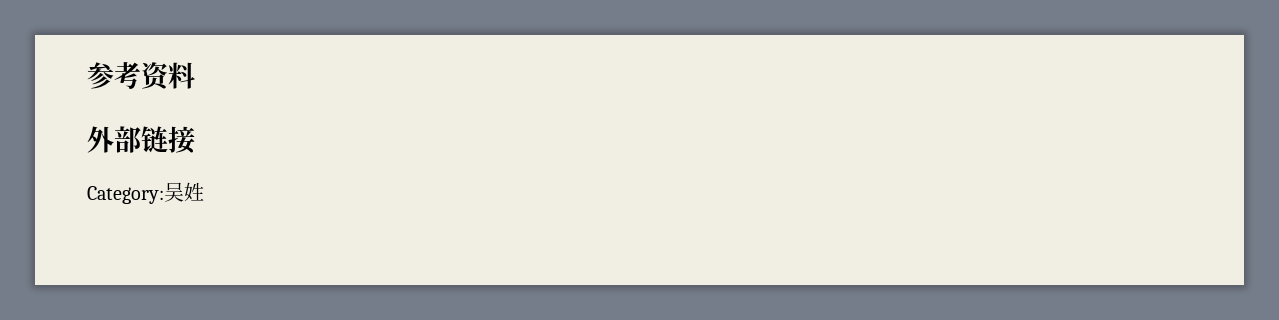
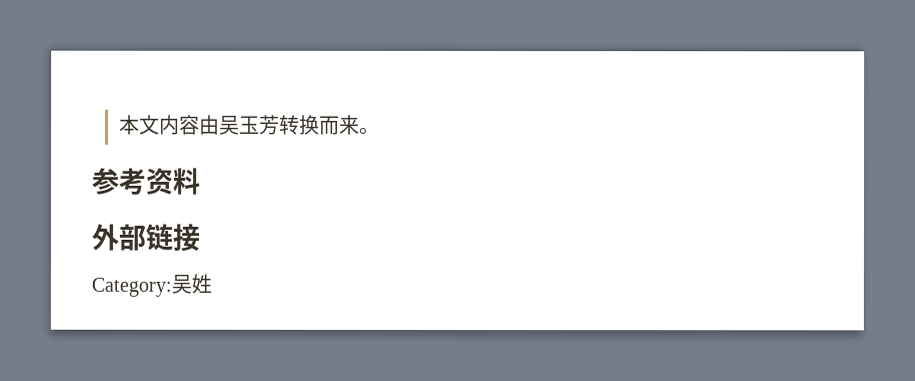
(87, 75) none -> [119,114,381,135] 本文内容由吴玉芳转换而来。 //

